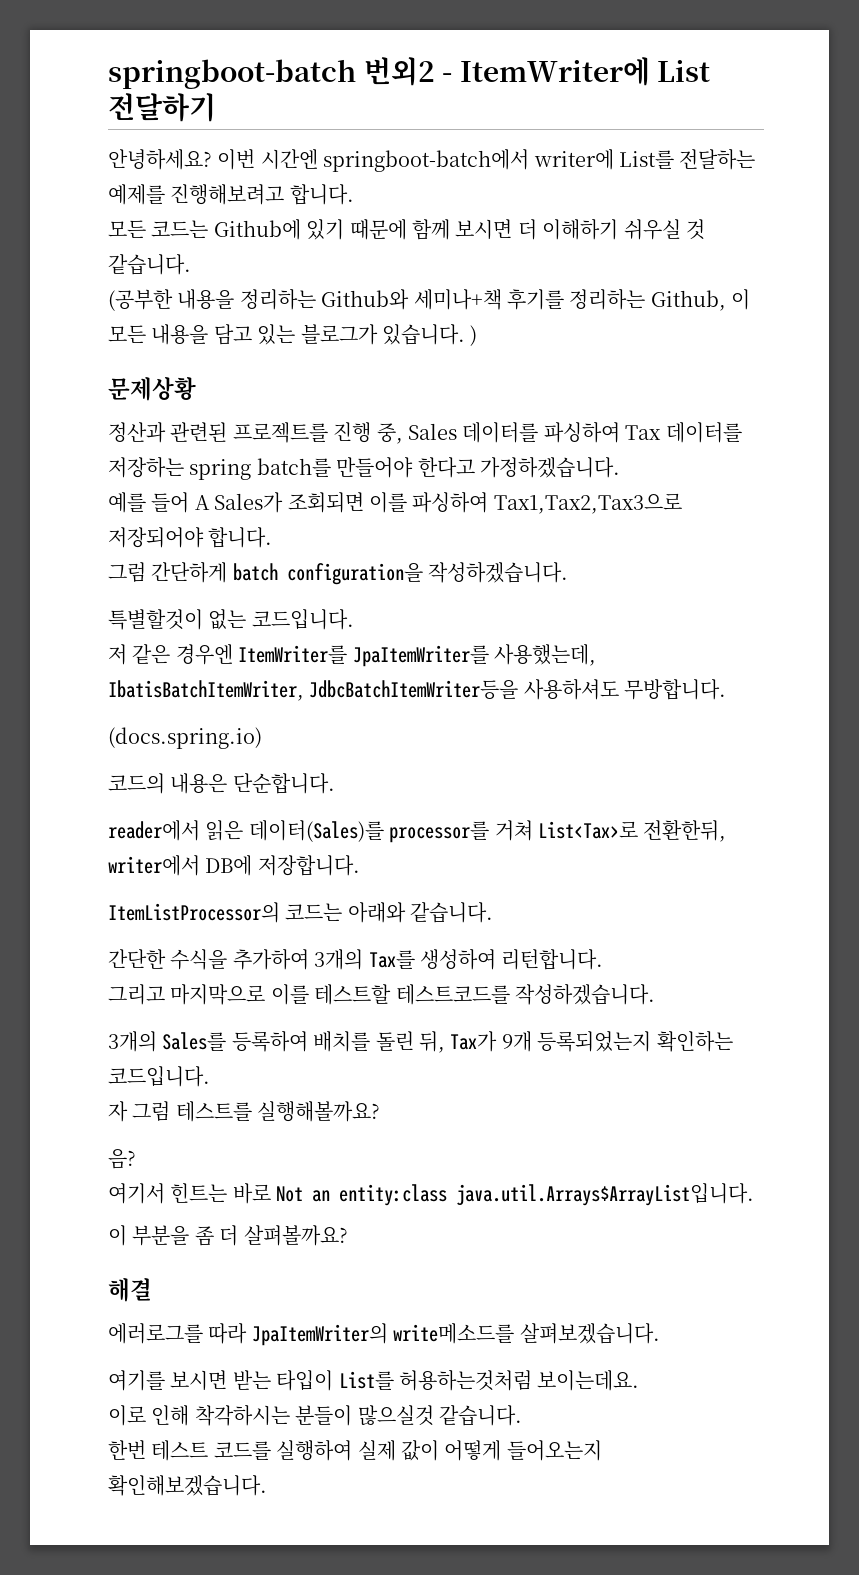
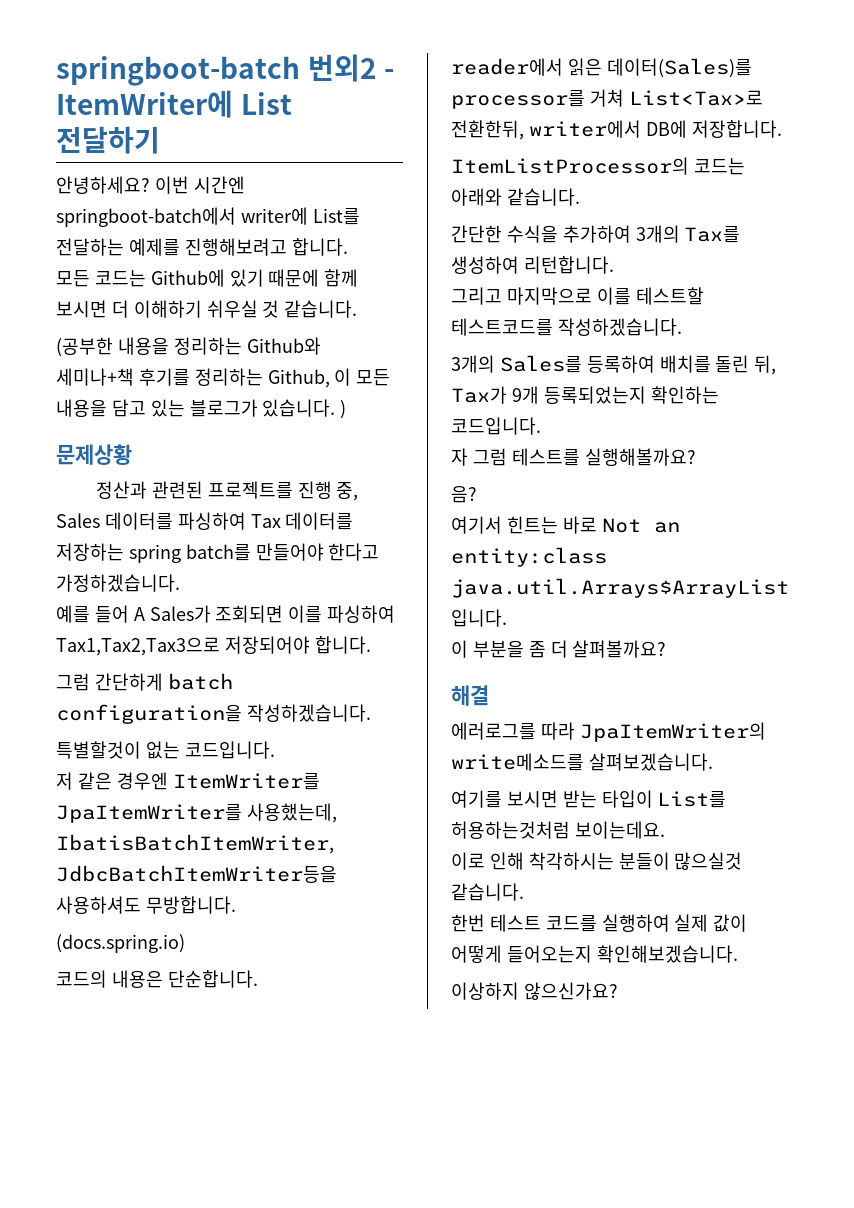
(267, 1485) none -> [451,982,618,1000] // 이상하지 않으신가요?

